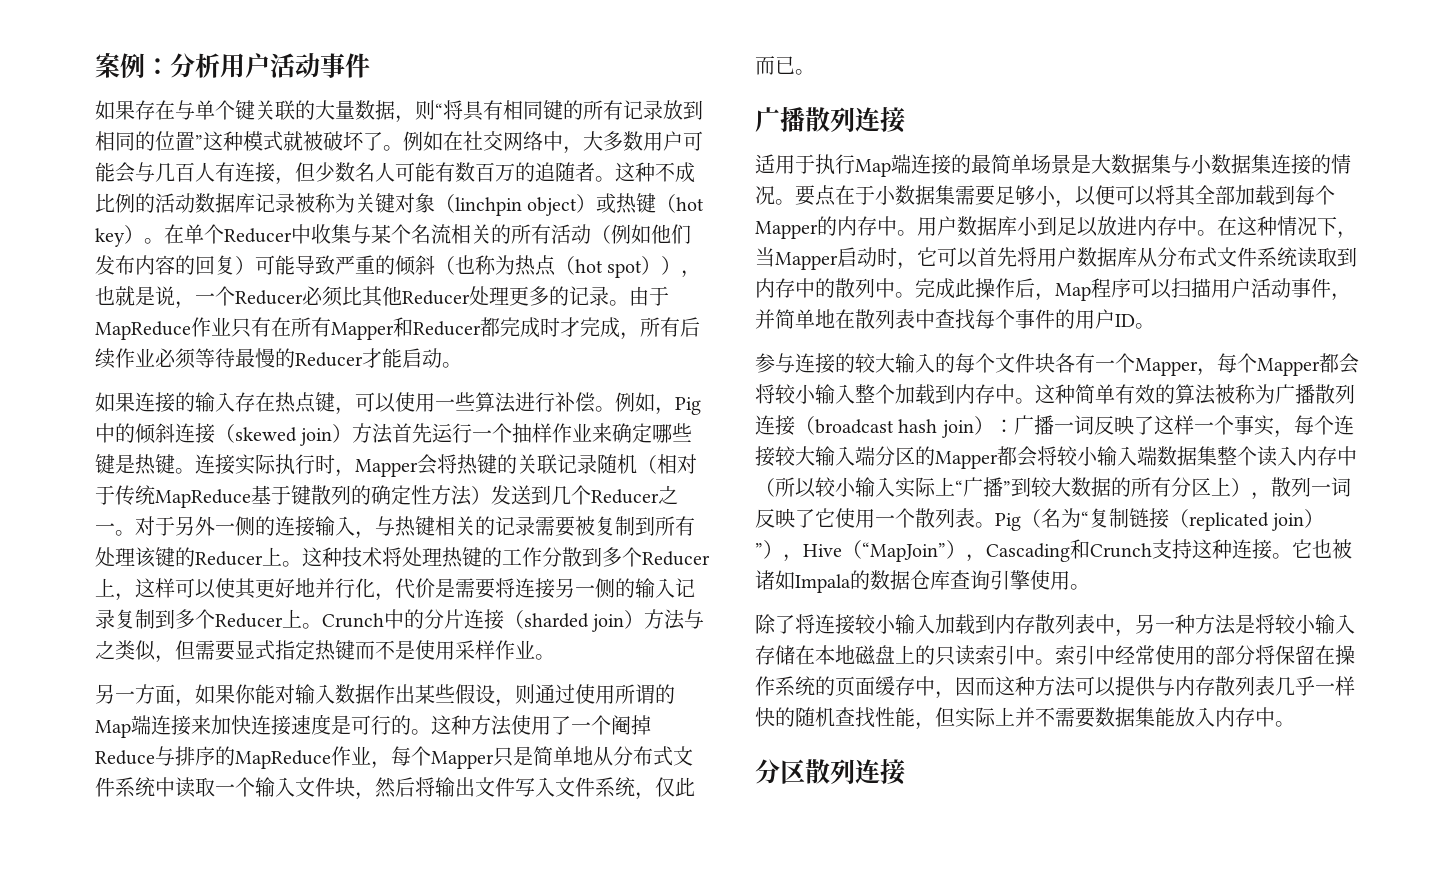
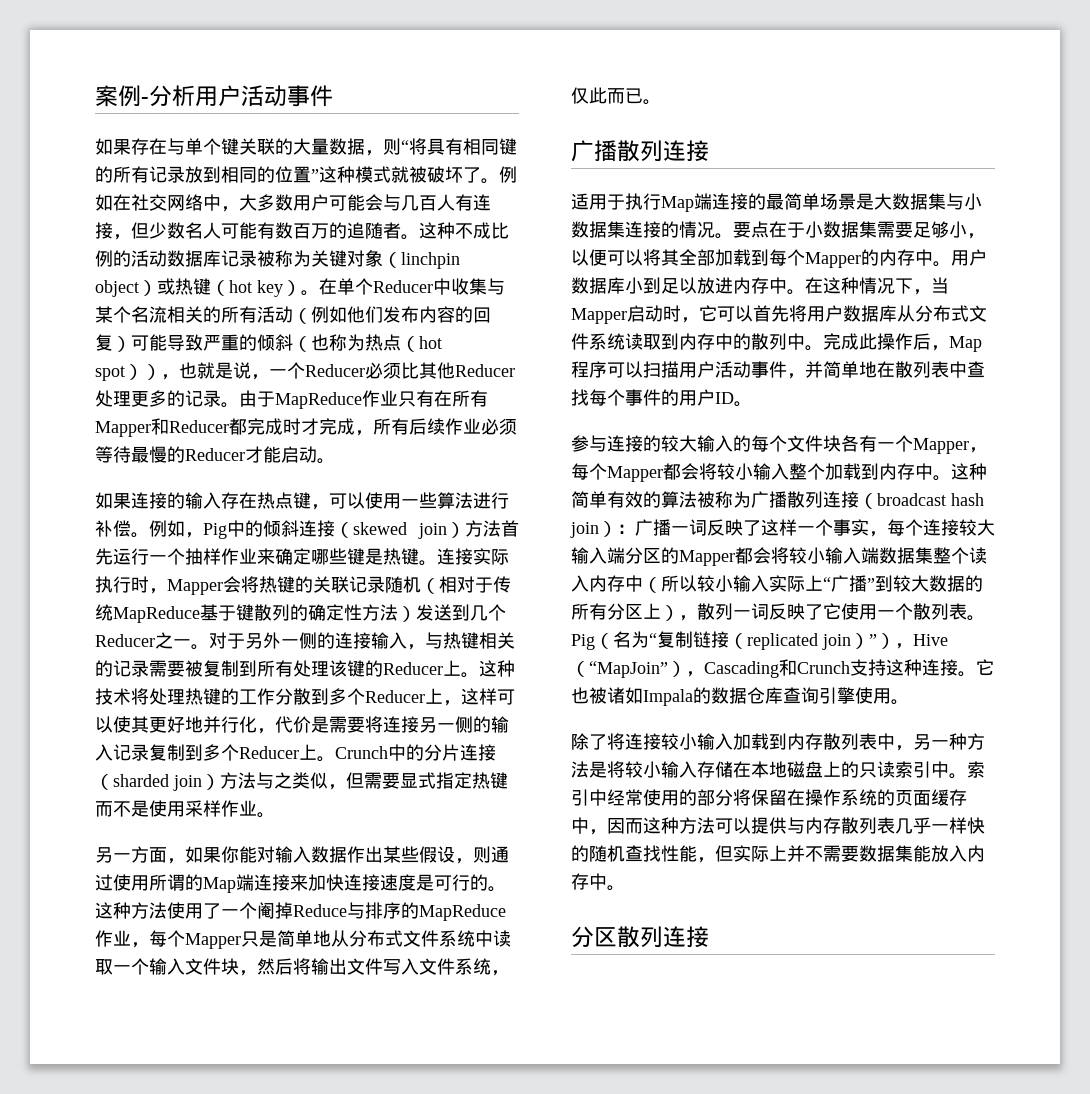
[145,58,170,75] ： -> [141,97,149,104] -

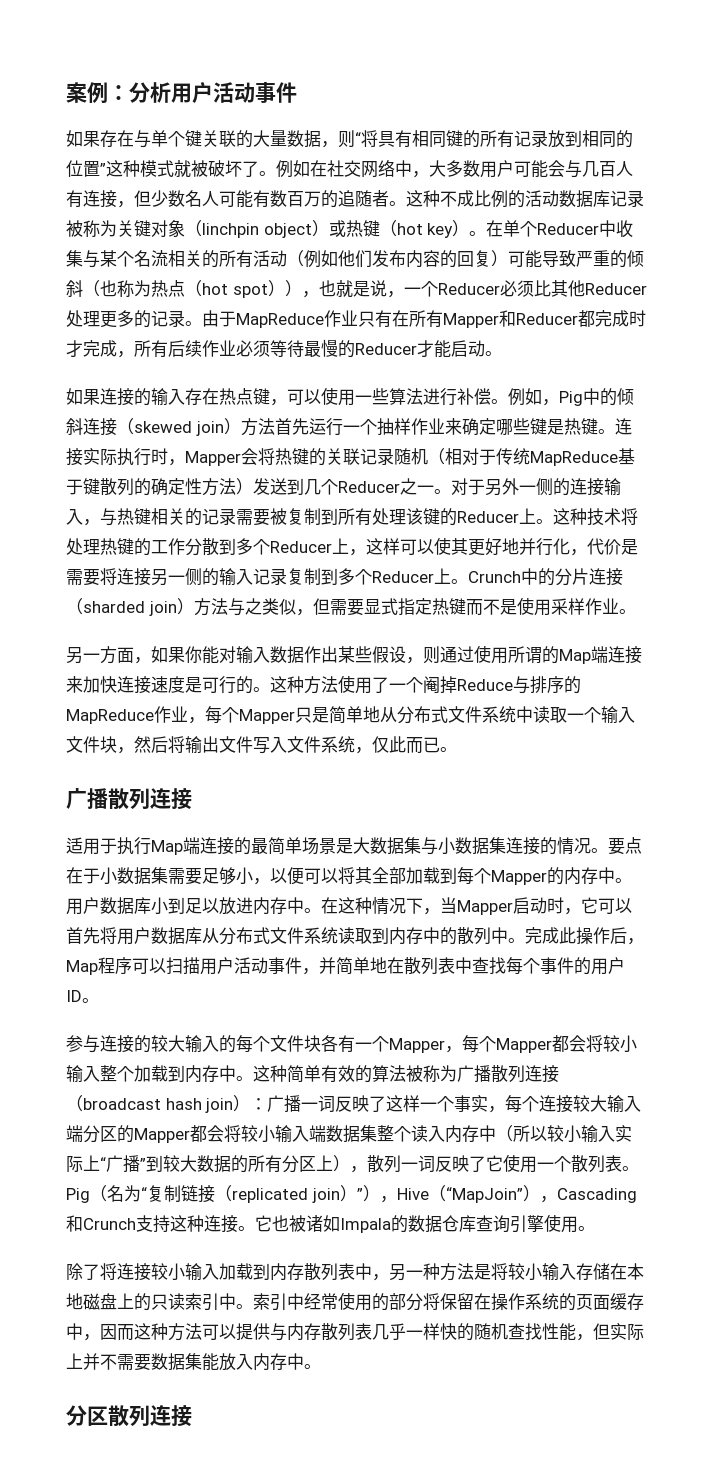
[141,97,149,104] - -> [108,85,129,100] ：

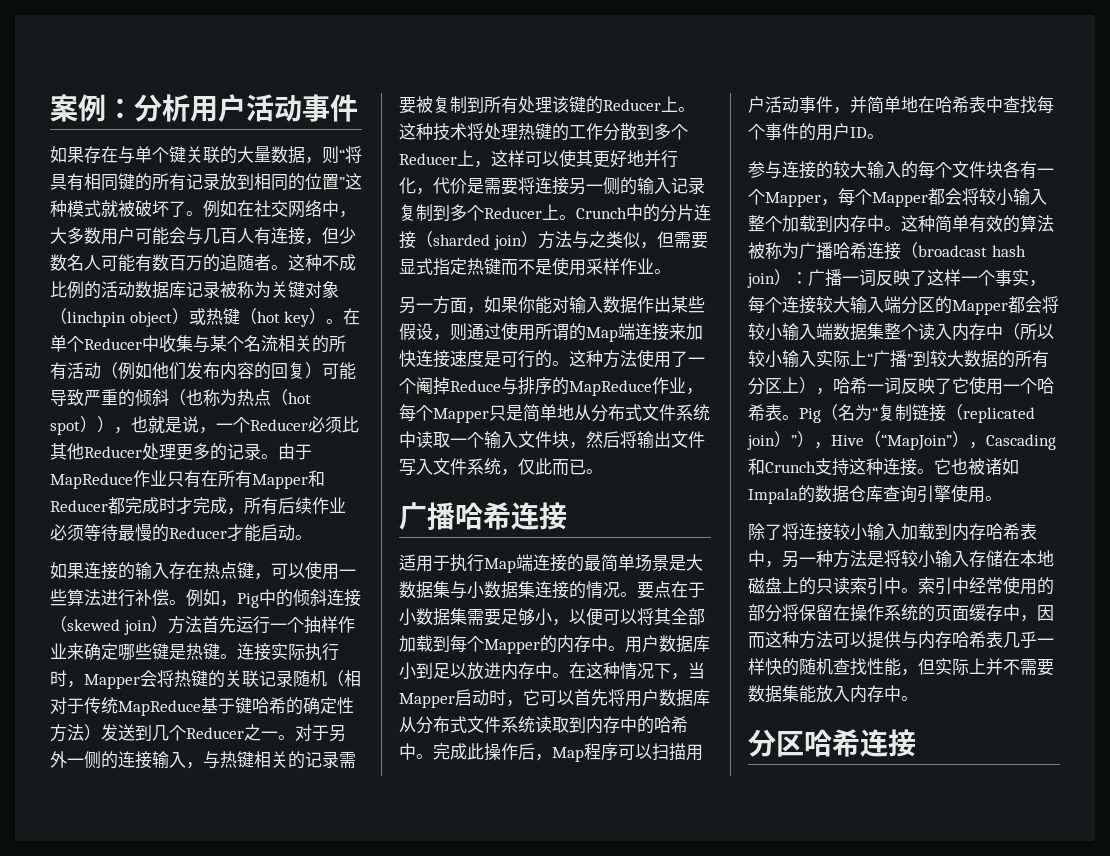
[100,478,134,496] 散列 -> [252,697,286,714] 哈希
[108,788,150,810] 散列 -> [455,502,511,530] 哈希
[457,927,491,945] 散列 -> [654,716,688,733] 哈希
[404,957,438,975] 散列 -> [935,96,969,113] 哈希
[491,1065,525,1083] 散列 -> [833,242,867,259] 哈希
[367,1155,401,1173] 散列 -> [833,377,867,394] 哈希
[571,1155,605,1173] 散列 -> [1037,377,1054,394] [748,404,765,421] 哈希
[304,1263,338,1281] 散列 -> [986,523,1020,540] 哈希
[321,1323,355,1341] 散列 -> [952,631,986,648] 哈希
[108,1405,150,1427] 散列 -> [804,729,860,757] 哈希

